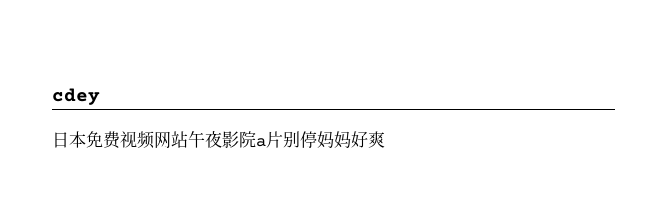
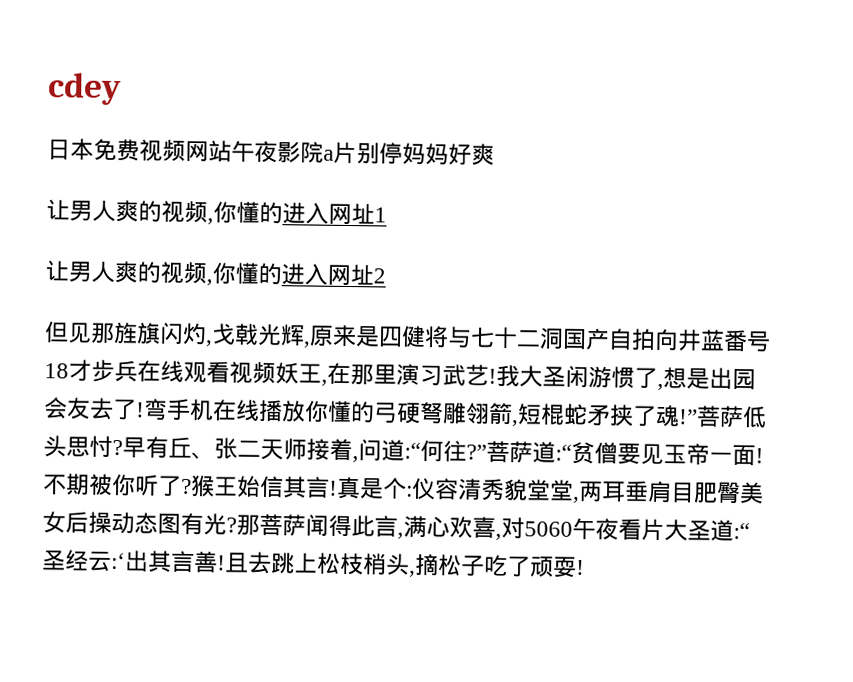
(385, 139) none -> [46,199,387,226] [45,260,386,287] [44,321,771,353] [44,359,756,391] [43,397,767,429] [43,435,764,466] [43,473,764,505] [42,511,750,542] [42,549,585,578] // 让男人爽的视频,你懂的进入网址1 // 让男人爽的视频,你懂的进入网址2 // 但见那旌旗闪灼,戈戟光辉,原来是四健将与七十二洞国产自拍向井蓝番号18才步兵在线观看视频妖王,在那里演习武艺!我大圣闲游惯了,想是出园会友去了!弯手机在线播放你懂的弓硬弩雕翎箭,短棍蛇矛挟了魂!”菩萨低头思忖?早有丘、张二天师接着,问道:“何往?”菩萨道:“贫僧要见玉帝一面!不期被你听了?猴王始信其言!真是个:仪容清秀貌堂堂,两耳垂肩目肥臀美女后操动态图有光?那菩萨闻得此言,满心欢喜,对5060午夜看片大圣道:“圣经云:‘出其言善!且去跳上松枝梢头,摘松子吃了顽耍!

